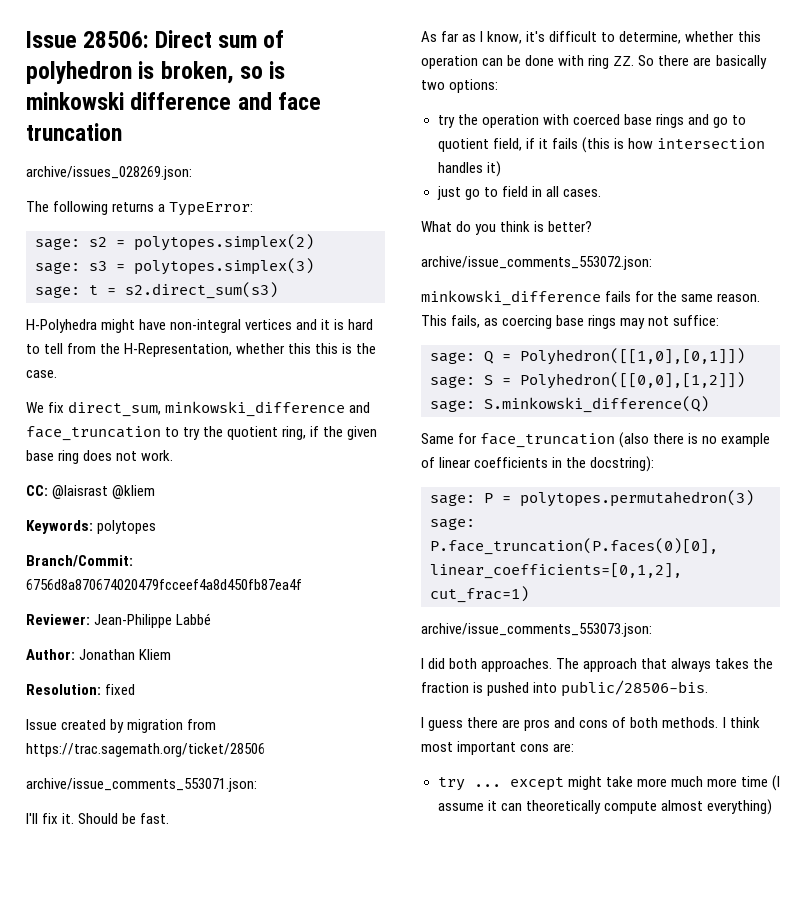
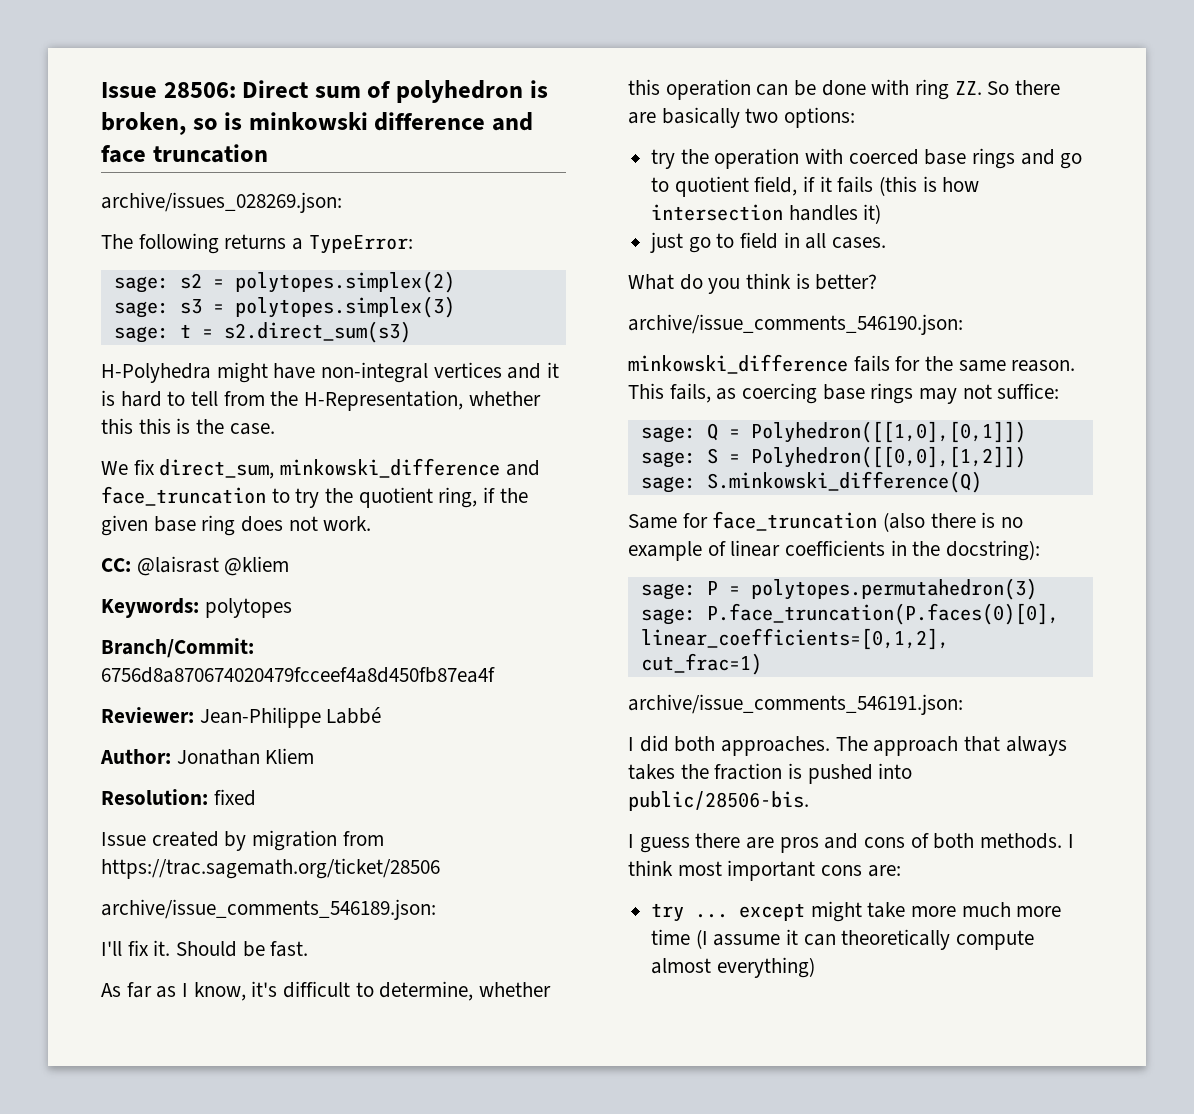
[26,778,257,792] archive/issue_comments_553071.json: -> [101,899,436,920] archive/issue_comments_546189.json:
[421,256,652,270] archive/issue_comments_553072.json: -> [628,314,963,335] archive/issue_comments_546190.json:
[421,623,652,637] archive/issue_comments_553073.json: -> [628,694,963,715] archive/issue_comments_546191.json:

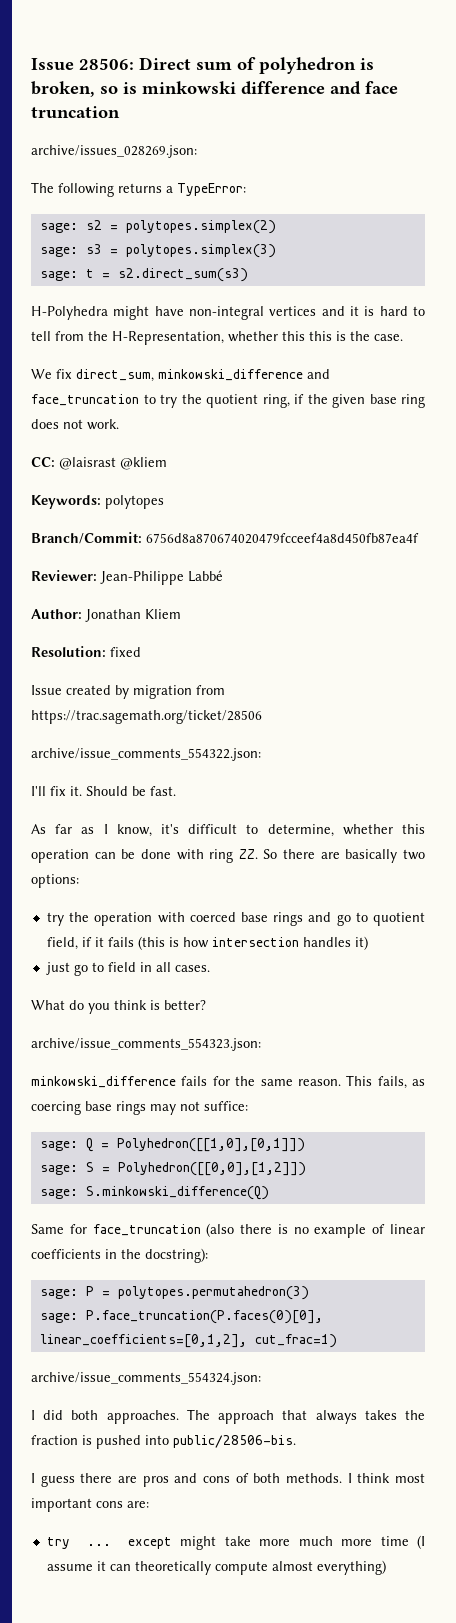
[101,899,436,920] archive/issue_comments_546189.json: -> [31,748,261,761] archive/issue_comments_554322.json:
[628,314,963,335] archive/issue_comments_546190.json: -> [31,1038,261,1051] archive/issue_comments_554323.json:
[628,694,963,715] archive/issue_comments_546191.json: -> [31,1372,261,1385] archive/issue_comments_554324.json:

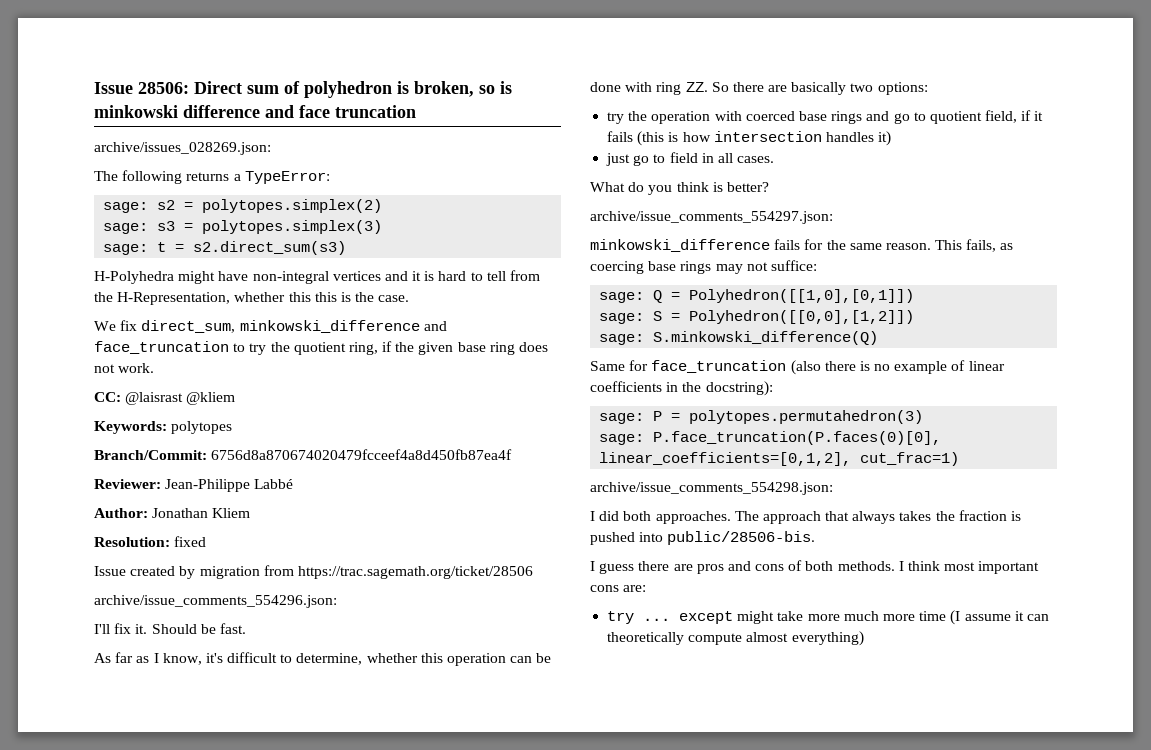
[31,748,261,761] archive/issue_comments_554322.json: -> [94,595,337,608] archive/issue_comments_554296.json:
[31,1038,261,1051] archive/issue_comments_554323.json: -> [590,211,833,224] archive/issue_comments_554297.json:
[31,1372,261,1385] archive/issue_comments_554324.json: -> [590,482,833,495] archive/issue_comments_554298.json:

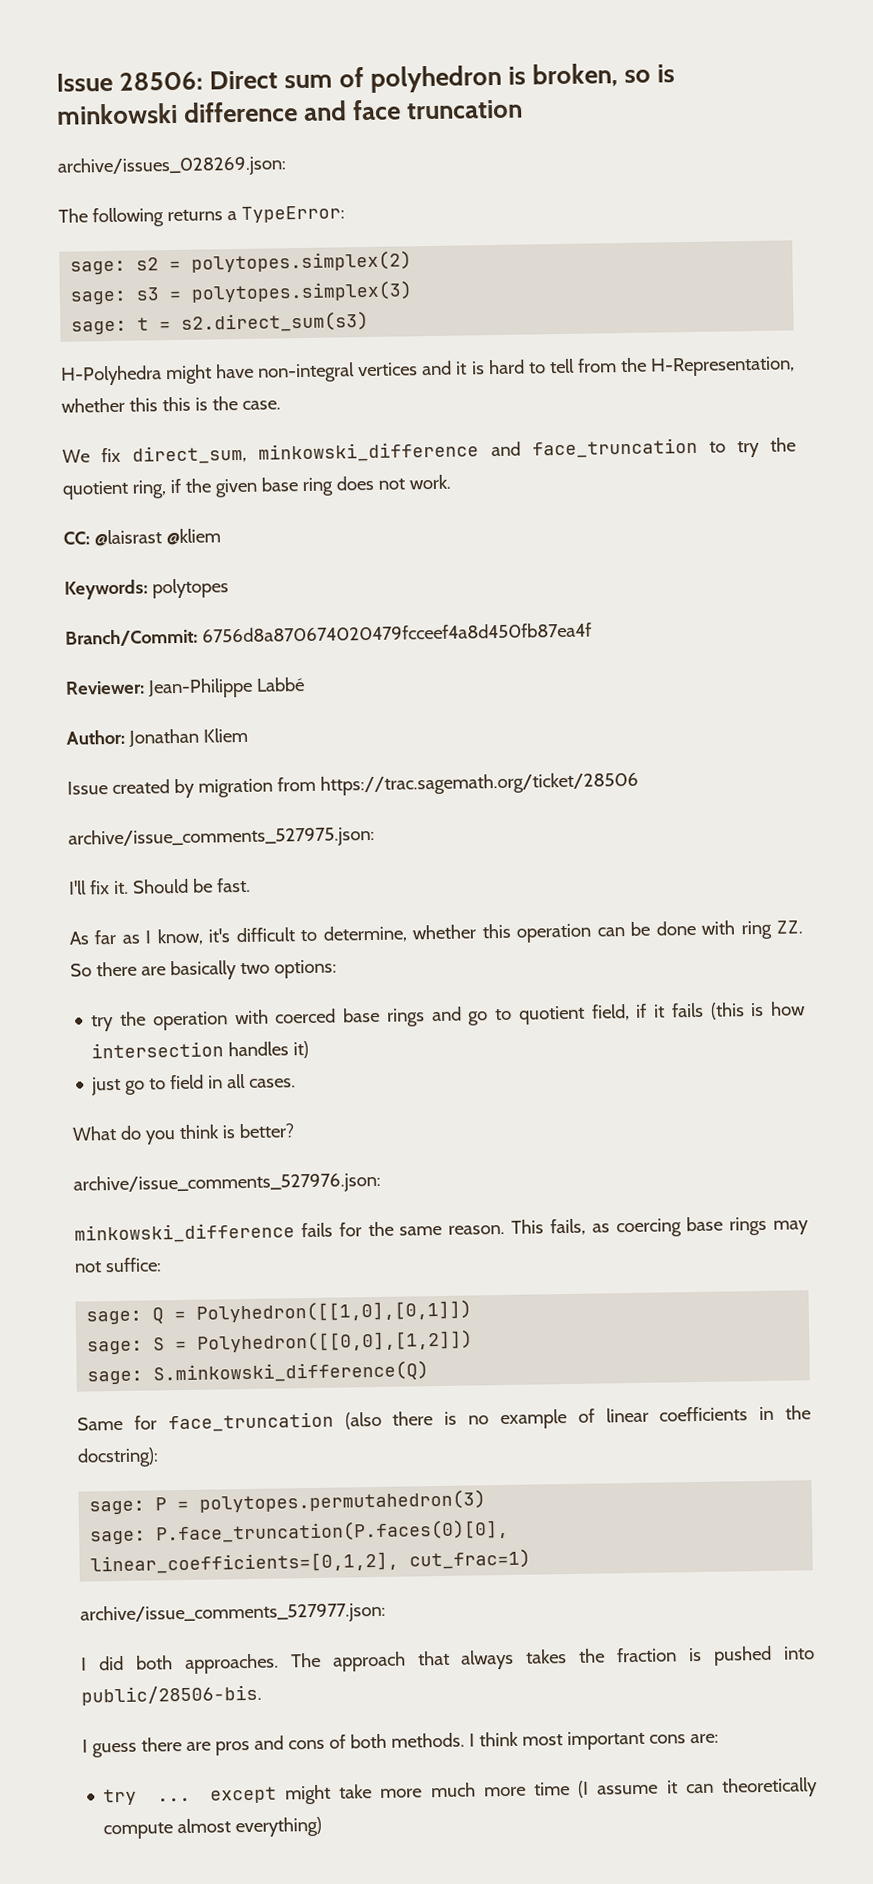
[94,536,207,547] // Resolution: fixed -> (248, 735) none
[94,595,337,608] archive/issue_comments_554296.json: -> [68,825,375,850] archive/issue_comments_527975.json:
[590,211,833,224] archive/issue_comments_554297.json: -> [73,1171,381,1196] archive/issue_comments_527976.json:
[590,482,833,495] archive/issue_comments_554298.json: -> [80,1601,386,1626] archive/issue_comments_527977.json:

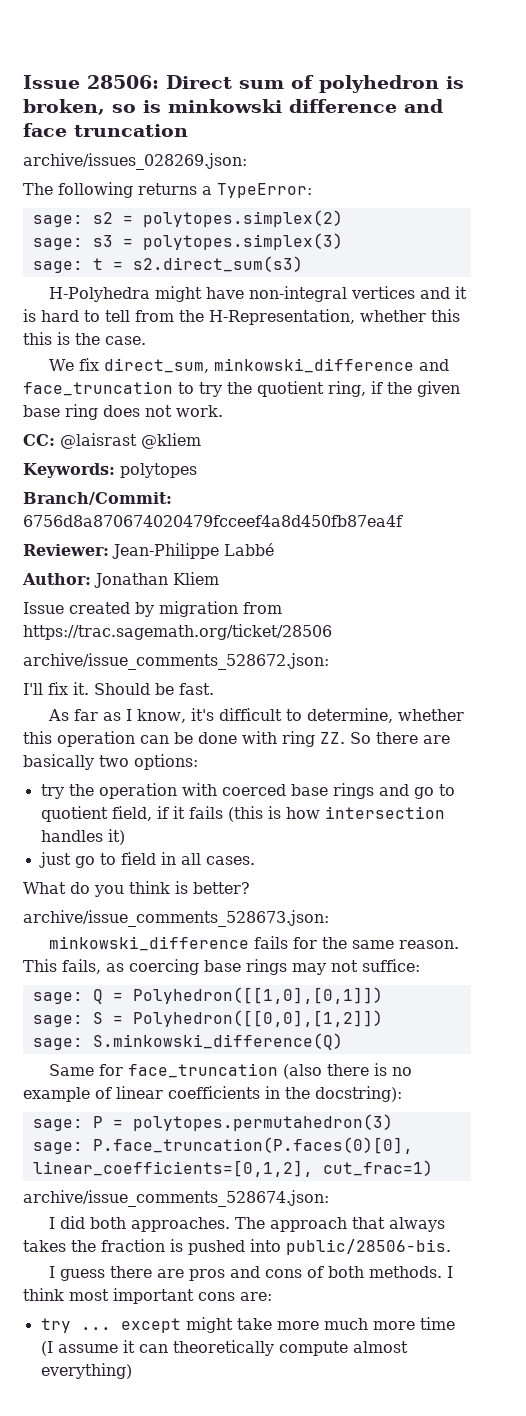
[68,825,375,850] archive/issue_comments_527975.json: -> [23,653,329,670] archive/issue_comments_528672.json:
[73,1171,381,1196] archive/issue_comments_527976.json: -> [23,910,329,927] archive/issue_comments_528673.json:
[80,1601,386,1626] archive/issue_comments_527977.json: -> [23,1190,329,1207] archive/issue_comments_528674.json:

